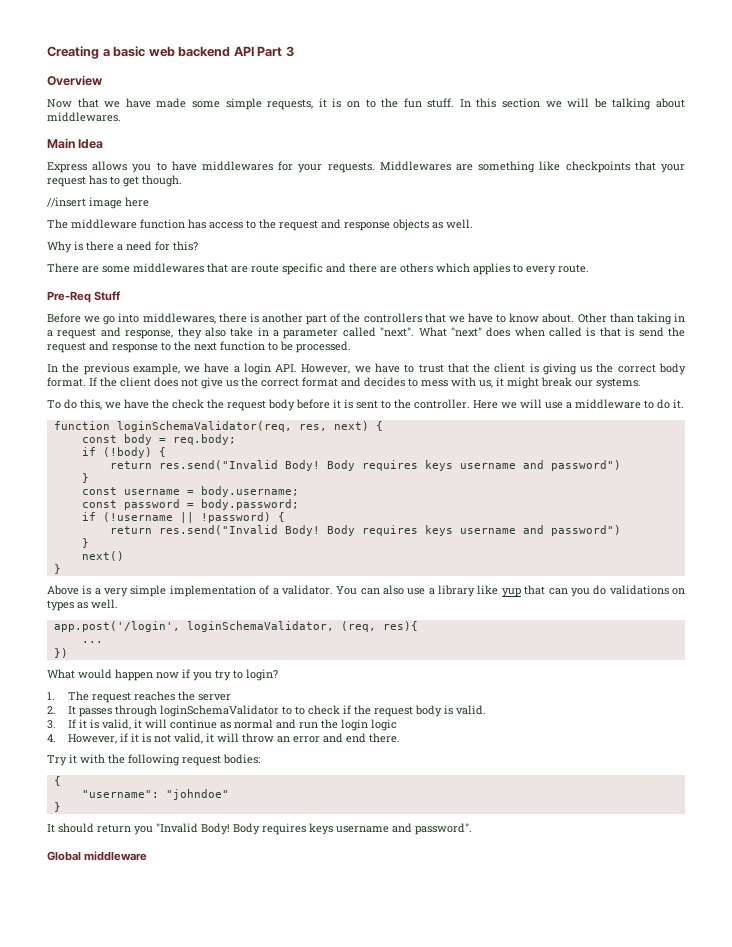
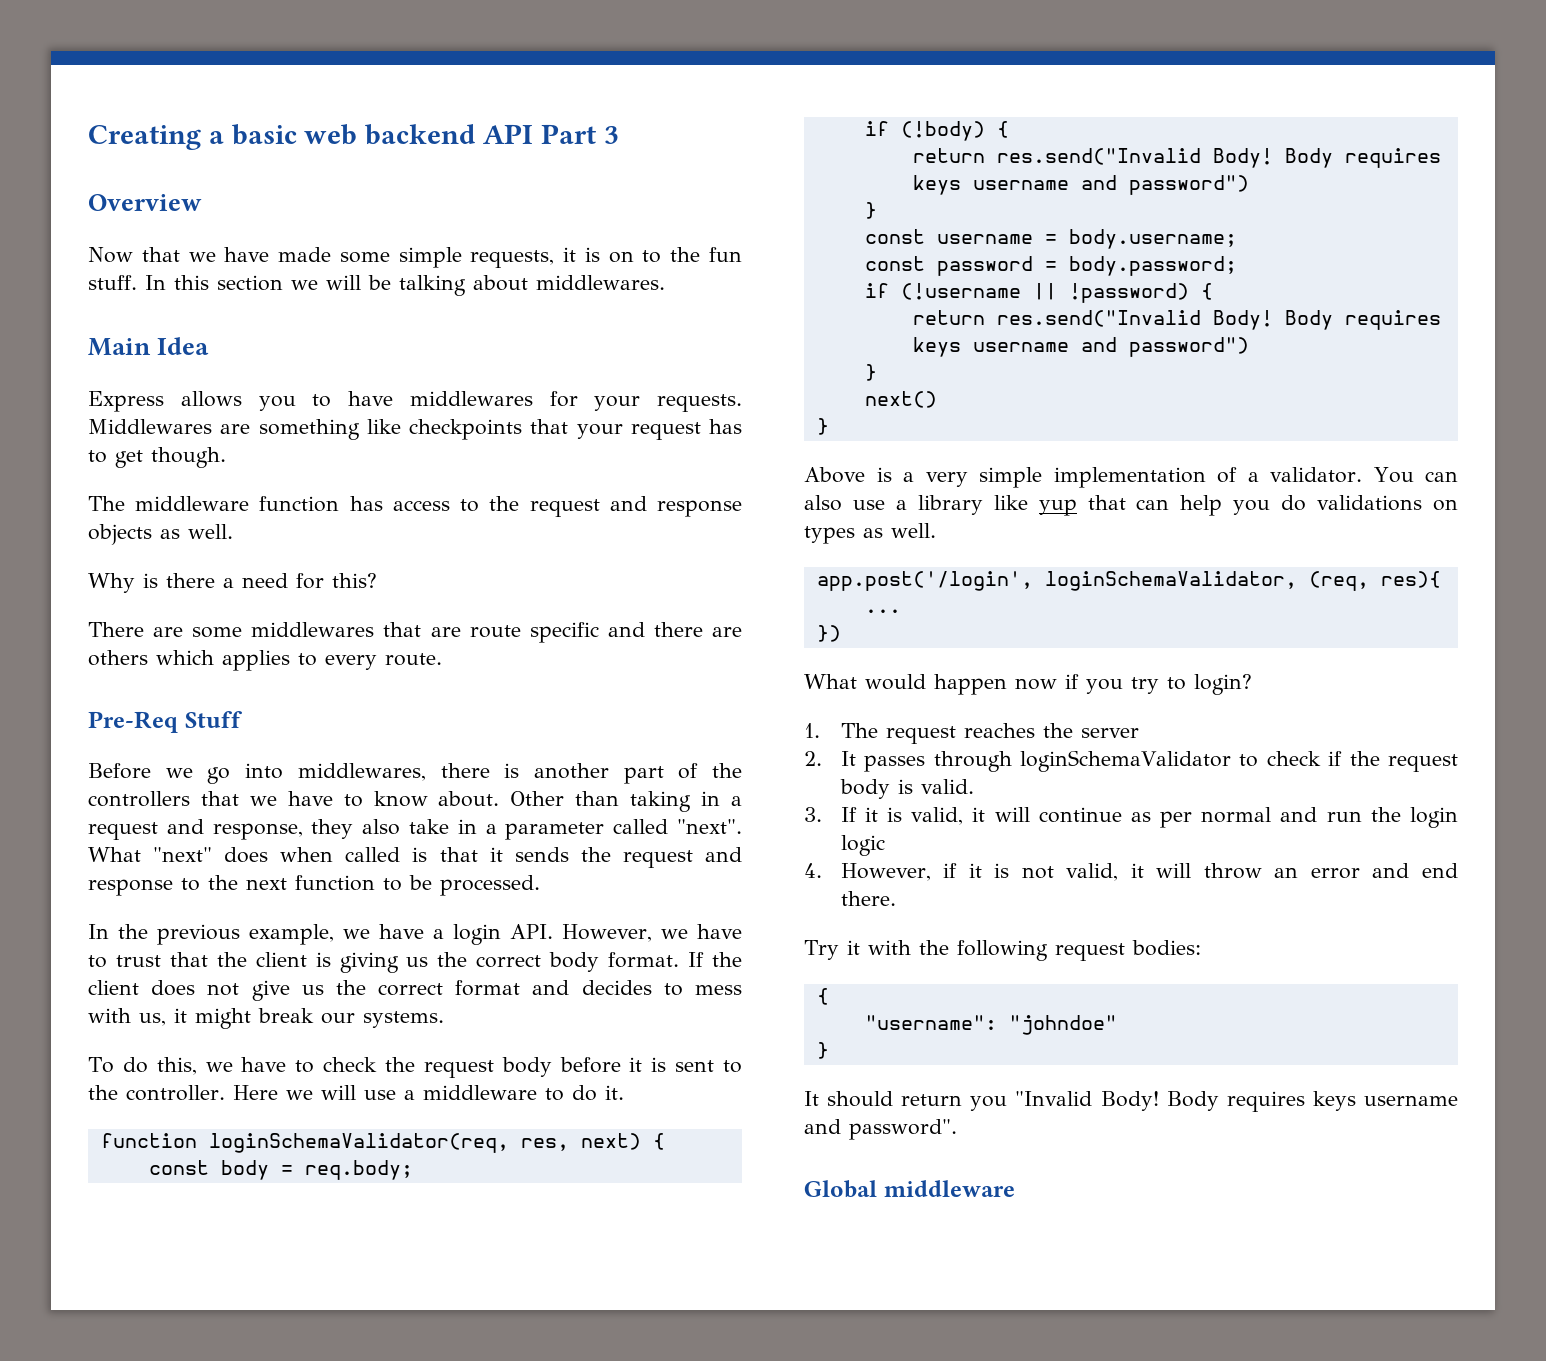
[47,197,149,209] // //insert image here -> (226, 457) none
[625,327,664,337] is send -> [489,847,569,862] it sends
[152,399,169,409] the -> [295,1060,315,1073] to
(568, 591) none -> [1180,495,1223,516] help
[295,706,306,715] to -> (1259, 760) none
(232, 725) none -> [1160,811,1193,828] per

